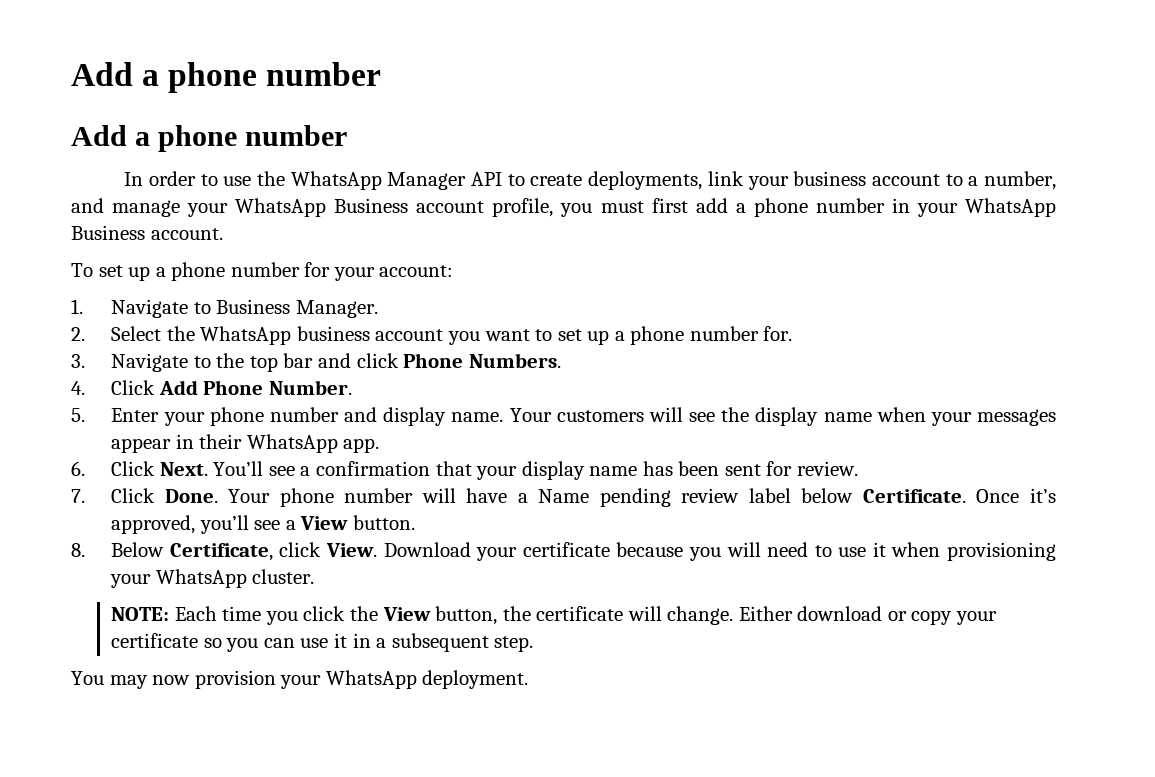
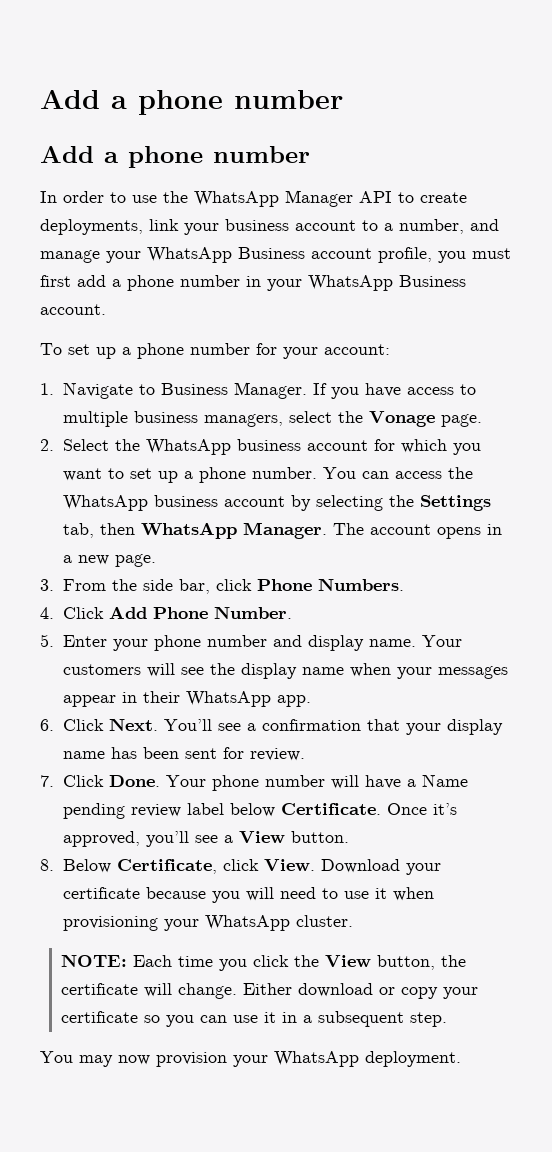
(378, 309) none -> [312,383,476,399] [62,411,482,427] If you have access to multiple business managers, select the Vonage page.
(444, 335) none -> [373,439,447,453] for which
[689,326,793,341] [71,353,352,372] number for. // 3. Navigate to the top bar and -> [251,467,473,479] [62,495,491,511] [62,522,502,539] [62,554,156,567] [40,579,210,594] number. You can access the WhatsApp business account by selecting the Settings tab, then WhatsApp Manager. The account opens in a new page. // 3. From the side bar,

